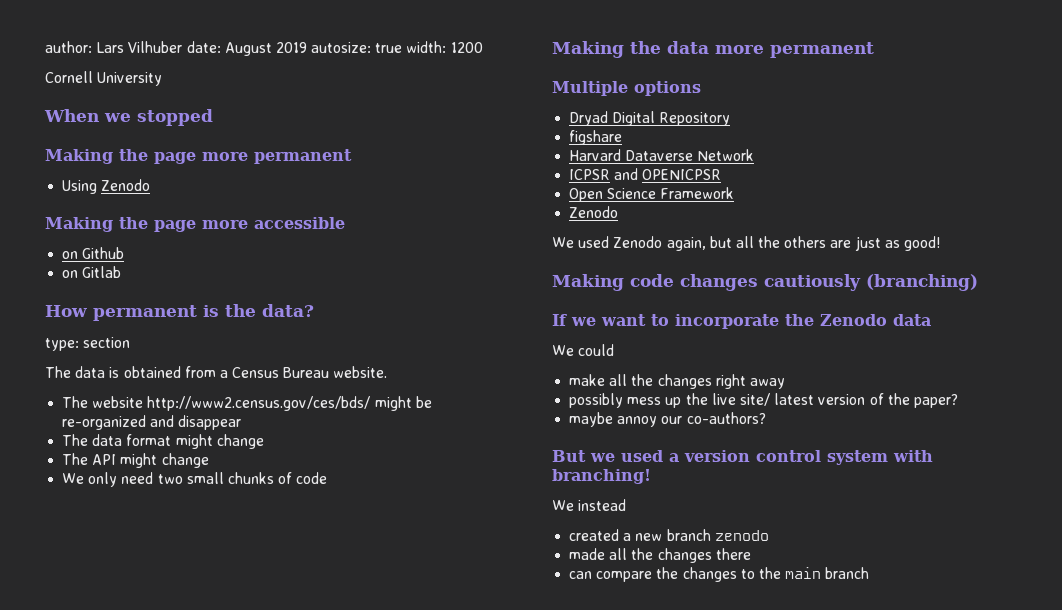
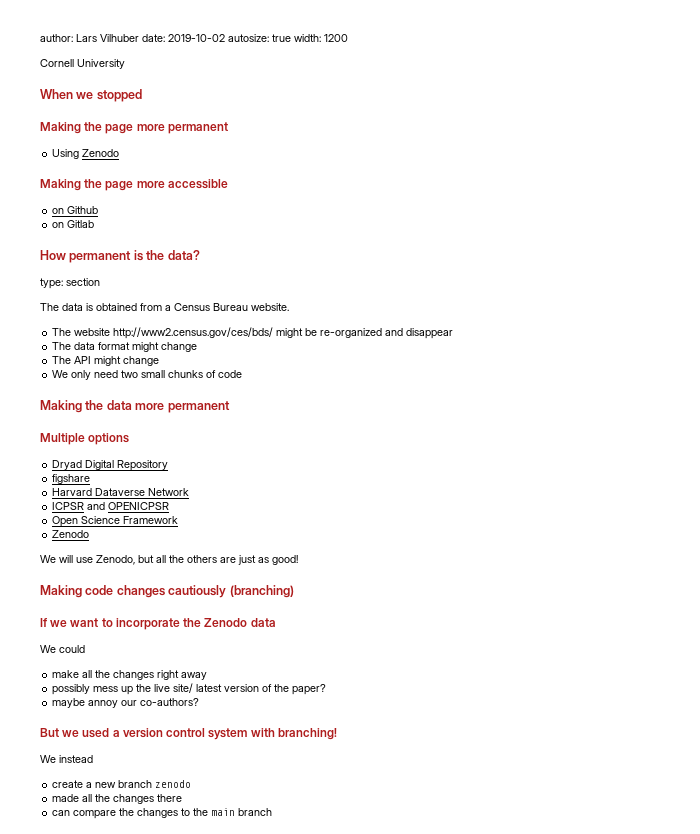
[224,42,307,56] August 2019 -> [168,34,225,42] 2019-10-02
[578,236,706,251] used Zenodo again, -> [59,555,135,565] will use Zenodo,
[569,529,620,541] created -> [52,780,84,788] create

